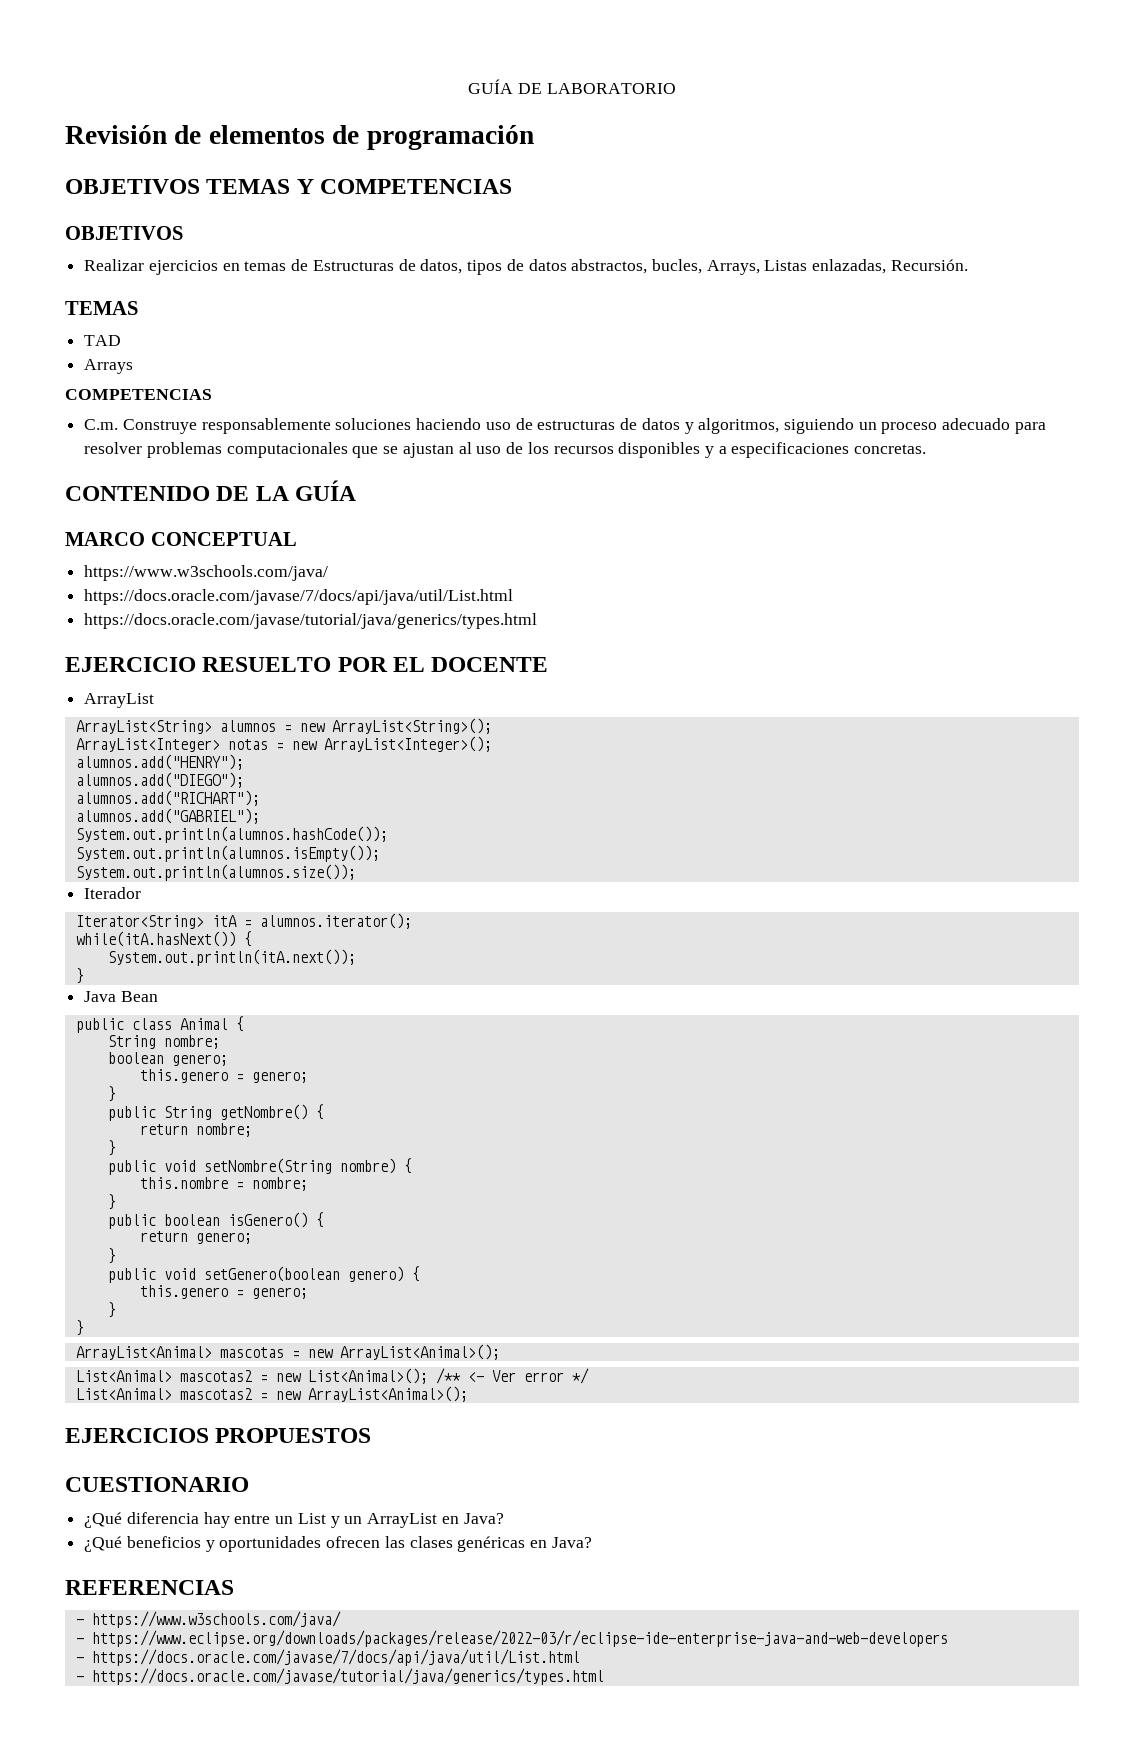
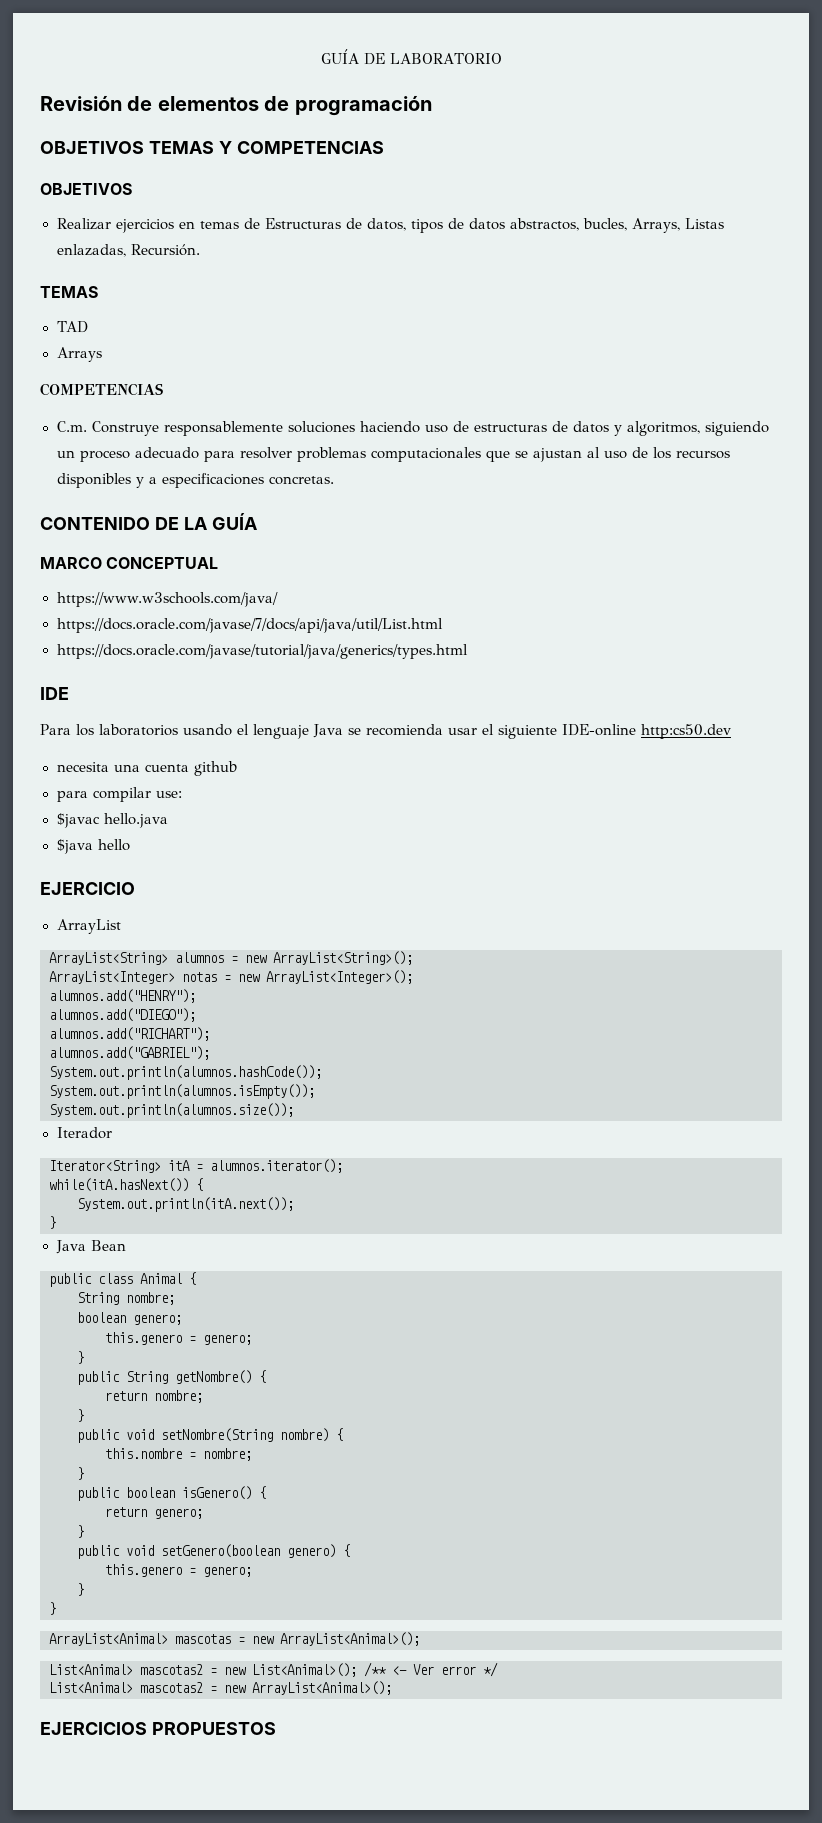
[65,657,549,672] EJERCICIO RESUELTO POR EL DOCENTE -> [40,687,69,700] [40,724,731,739] [56,761,237,776] [56,787,182,802] [56,813,168,828] [56,839,130,854] [40,882,135,895] IDE // Para los laboratorios usando el lenguaje Java se recomienda usar el siguiente IDE-online http:cs50.dev // necesita una cuenta github // para compilar use: // $javac hello.java // $java hello // EJERCICIO
[65,1477,249,1492] [84,1512,504,1528] [84,1536,592,1552] [65,1580,234,1595] [75,1611,341,1628] [75,1630,948,1647] [75,1649,580,1666] [75,1668,604,1685] // CUESTIONARIO // ¿Qué diferencia hay entre un List y un ArrayList en Java? // ¿Qué beneficios y oportunidades ofrecen las clases genéricas en Java? // REFERENCIAS // - https://www.w3schools.com/java/ // - https://www.eclipse.org/downloads/packages/release/2022-03/r/eclipse-ide-enterprise-java-and-web-developers // - https://docs.oracle.com/javase/7/docs/api/java/util/List.html // - https://docs.oracle.com/javase/tutorial/java/generics/types.html -> (276, 1728) none

